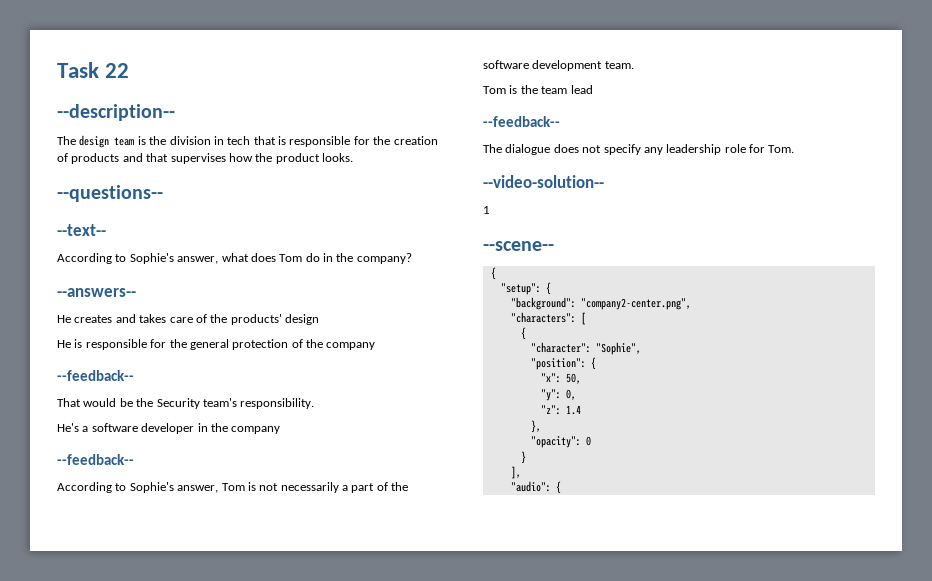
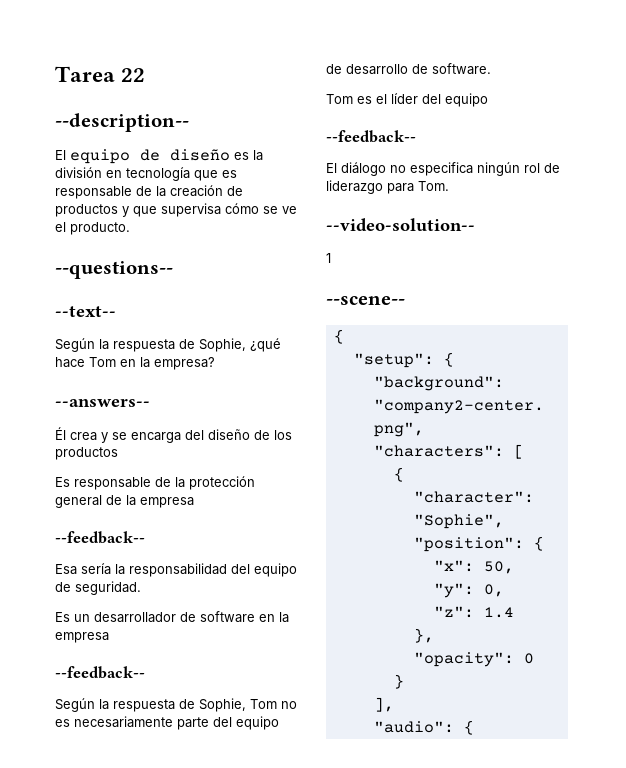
[57,62,99,78] Task -> [55,66,115,82] Tarea
[57,135,438,148] [57,153,353,164] [57,185,163,202] [57,224,106,236] [57,253,412,264] [57,288,136,297] [57,314,319,325] [57,339,376,350] [57,370,134,381] [57,398,315,409] [57,423,281,434] [57,454,134,465] [57,482,409,493] [483,60,634,71] [483,85,593,94] [483,116,560,127] [483,144,765,155] The design team is the division in tech that is responsible for the creation of products and that supervises how the product looks. // --questions-- // --text-- // According to Sophie's answer, what does Tom do in the company? // --answers-- // He creates and takes care of the products' design // He is responsible for the general protection of the company // --feedback-- // That would be the Security team's responsibility. // He's a software developer in the company // --feedback-- // According to Sophie's answer, Tom is not necessarily a part of the software development team. // Tom is the team lead // --feedback-- // The dialogue does not specify any leadership role for -> [55,149,263,164] [55,167,237,181] [55,185,243,199] [55,203,297,217] [55,222,130,235] [55,261,173,279] [55,306,116,317] [55,338,281,352] [55,357,215,370] [55,398,150,407] [55,427,292,443] [55,447,118,460] [55,476,255,490] [55,495,194,508] [55,531,145,544] [55,563,297,577] [55,581,141,595] [55,611,289,623] [55,632,109,643] [55,666,145,679] [55,698,297,712] [55,716,279,730] [326,63,491,75] [326,93,488,107] [326,130,416,143] [326,162,560,176] [326,180,414,194] El equipo de diseño es la división en tecnología que es responsable de la creación de productos y que supervisa cómo se ve el producto. // --questions-- // --text-- // Según la respuesta de Sophie, ¿qué hace Tom en la empresa? // --answers-- // Él crea y se encarga del diseño de los productos // Es responsable de la protección general de la empresa // --feedback-- // Esa sería la responsabilidad del equipo de seguridad. // Es un desarrollador de software en la empresa // --feedback-- // Según la respuesta de Sophie, Tom no es necesariamente parte del equipo de desarrollo de software. // Tom es el líder del equipo // --feedback-- // El diálogo no especifica ningún rol de liderazgo para

